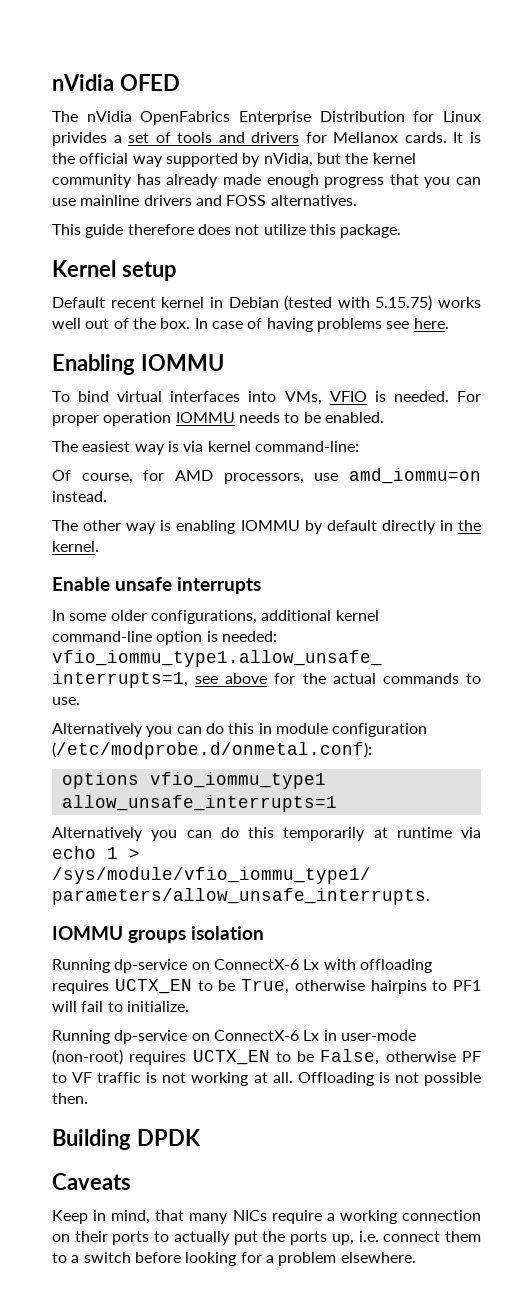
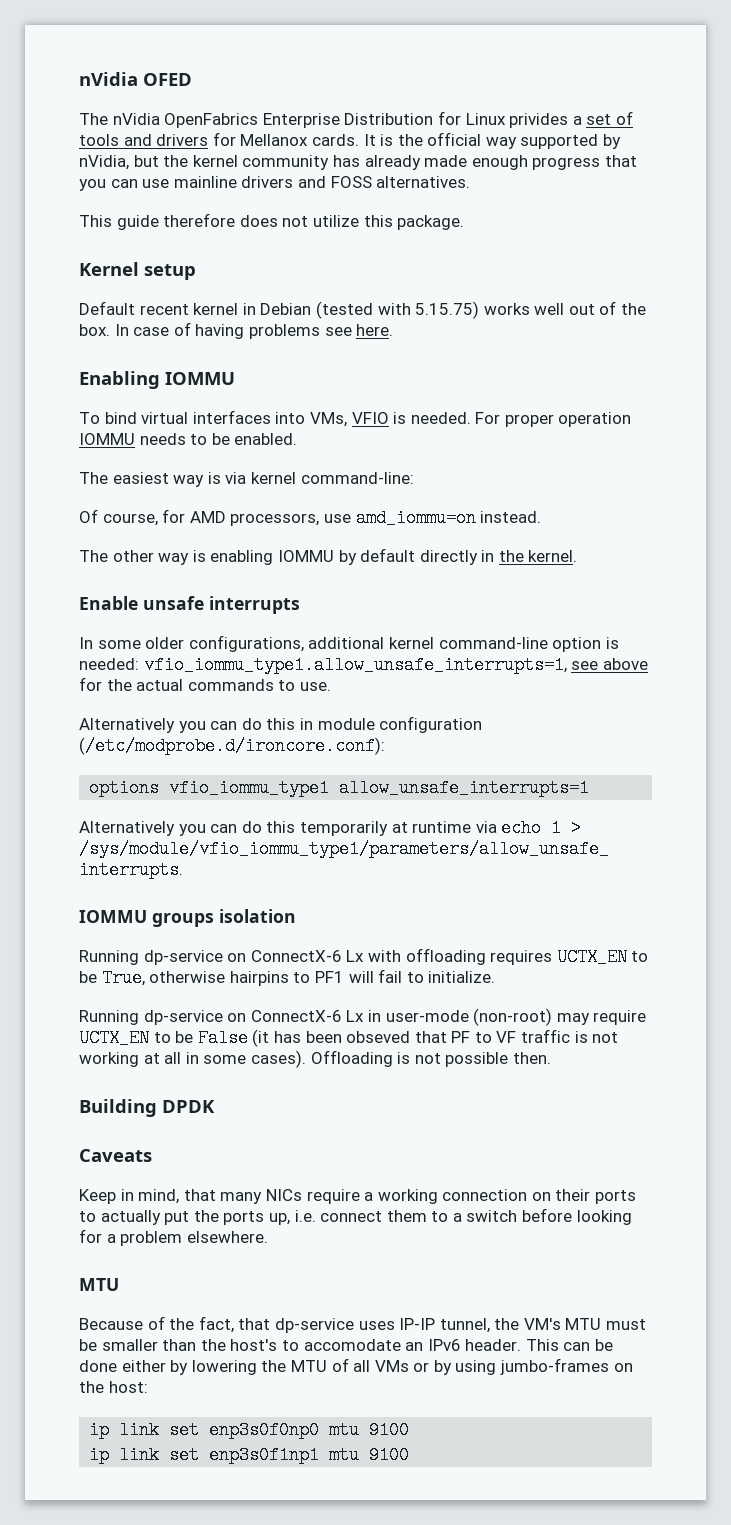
[52,742,372,759] (/etc/modprobe.d/onmetal.conf): -> [79,737,385,755] (/etc/modprobe.d/ironcore.conf):
[129,1049,456,1065] requires UCTX_EN to be False, otherwise -> [556,1010,647,1025] [79,1029,447,1047] may require UCTX_EN to be False (it has been obseved that
[272,1072,293,1083] all. -> [164,1050,306,1068] all in some cases).
(416, 1257) none -> [79,1278,119,1291] [79,1316,647,1333] [79,1339,614,1351] [79,1358,633,1375] [79,1381,148,1393] [89,1421,410,1439] [89,1446,410,1464] // MTU // Because of the fact, that dp-service uses IP-IP tunnel, the VM's MTU must be smaller than the host's to accomodate an IPv6 header. This can be done either by lowering the MTU of all VMs or by using jumbo-frames on the host: // ip link set enp3s0f0np0 mtu 9100 // ip link set enp3s0f1np1 mtu 9100

